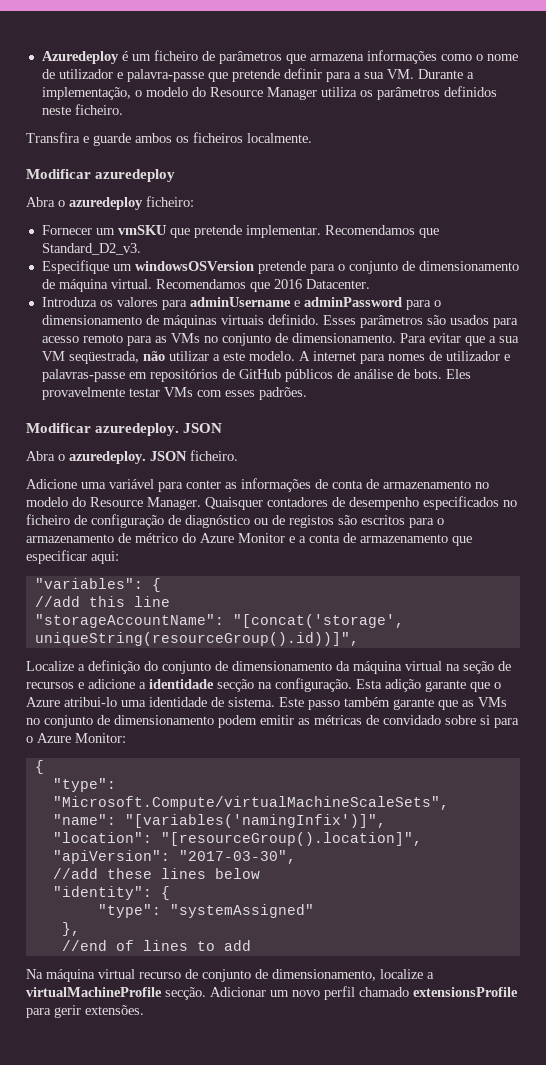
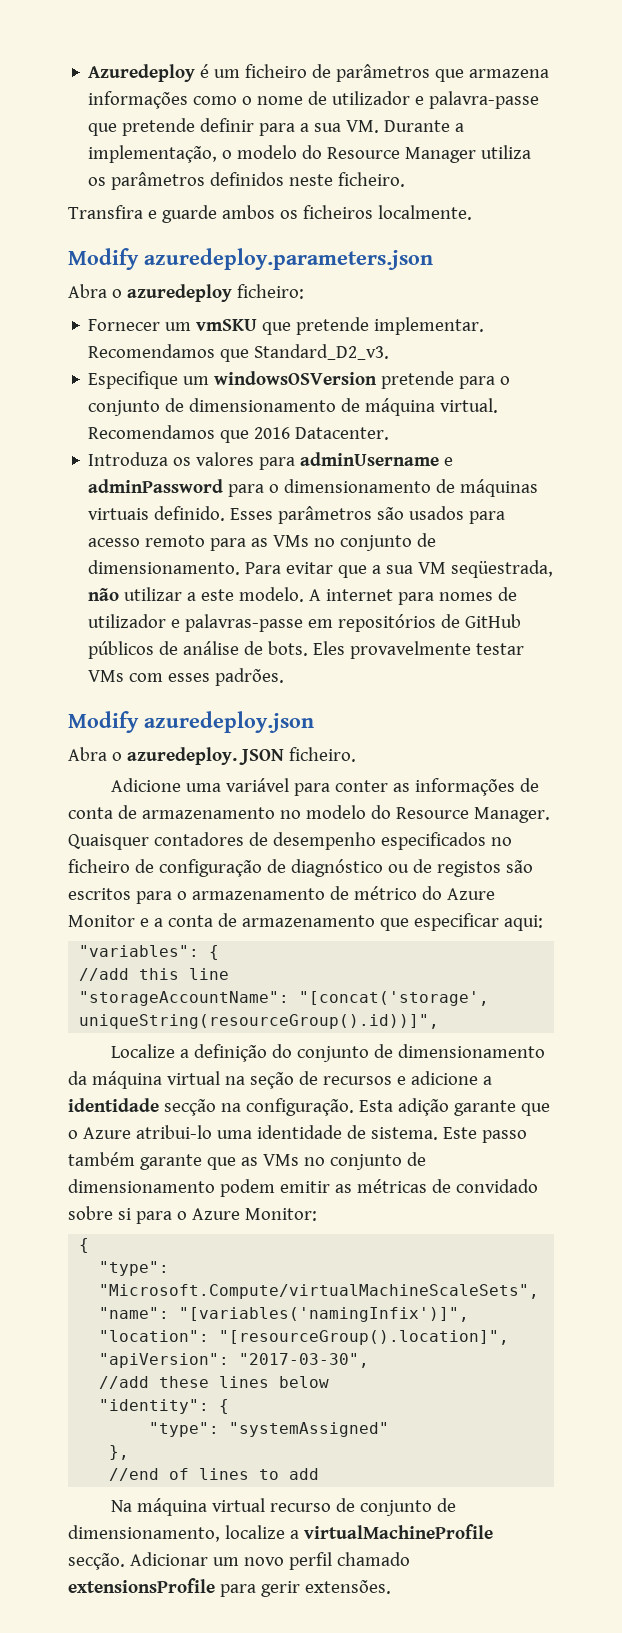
[26,169,176,182] Modificar azuredeploy -> [68,248,433,270] Modify azuredeploy.parameters.json
[26,423,223,436] Modificar azuredeploy. JSON -> [68,711,314,733] Modify azuredeploy.json

